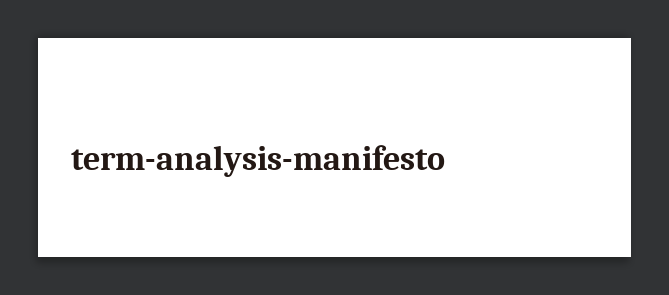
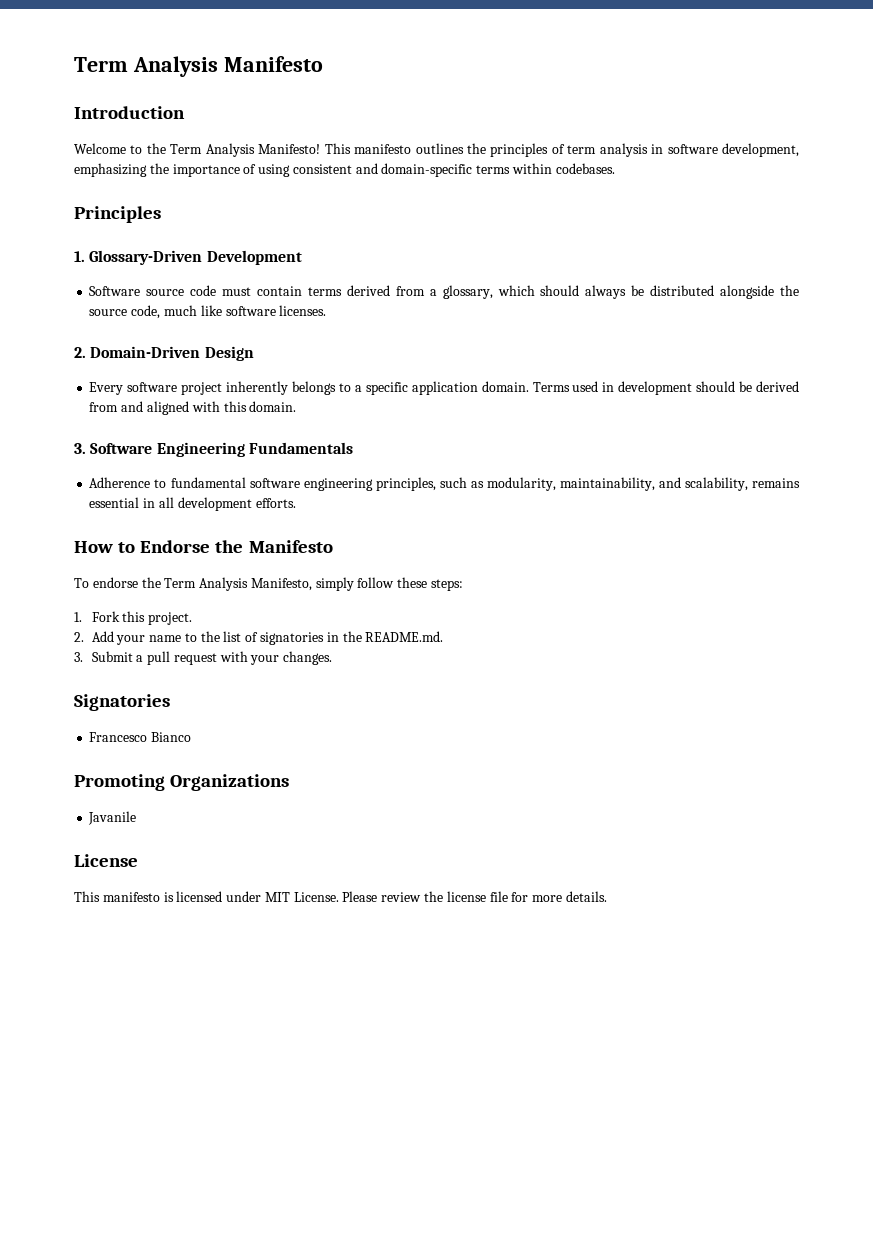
[71,145,445,177] term-analysis-manifesto -> [74,56,323,77] [74,106,185,119] [74,143,799,157] [74,163,615,177] [74,206,161,223] [74,250,302,265] [89,285,800,299] [89,305,327,319] [74,346,254,361] [89,381,800,395] [89,401,297,415] [74,442,353,457] [89,477,800,491] [89,497,296,511] [74,540,333,553] [74,577,464,591] [74,611,193,625] [74,631,444,645] [74,651,333,665] [74,694,170,711] [89,732,192,742] [74,774,290,791] [88,811,137,825] [74,854,138,867] [74,891,607,902] Term Analysis Manifesto // Introduction // Welcome to the Term Analysis Manifesto! This manifesto outlines the principles of term analysis in software development, emphasizing the importance of using consistent and domain-specific terms within codebases. // Principles // 1. Glossary-Driven Development // Software source code must contain terms derived from a glossary, which should always be distributed alongside the source code, much like software licenses. // 2. Domain-Driven Design // Every software project inherently belongs to a specific application domain. Terms used in development should be derived from and aligned with this domain. // 3. Software Engineering Fundamentals // Adherence to fundamental software engineering principles, such as modularity, maintainability, and scalability, remains essential in all development efforts. // How to Endorse the Manifesto // To endorse the Term Analysis Manifesto, simply follow these steps: // 1. Fork this project. // 2. Add your name to the list of signatories in the README.md. // 3. Submit a pull request with your changes. // Signatories // Francesco Bianco // Promoting Organizations // Javanile // License // This manifesto is licensed under MIT License. Please review the license file for more details.

